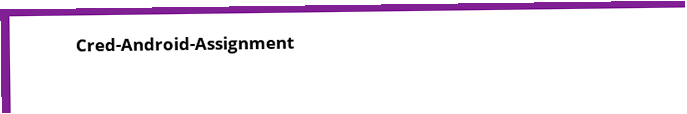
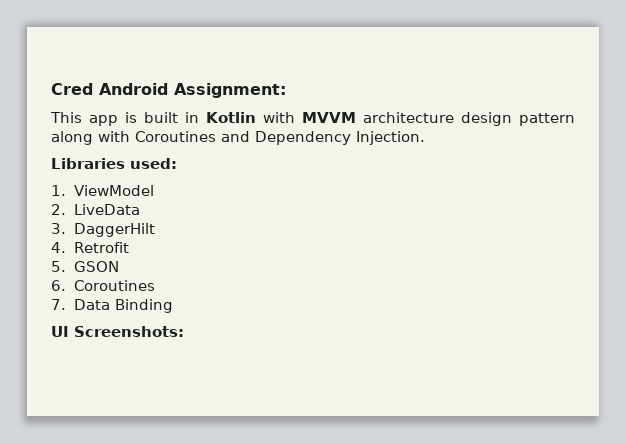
[75,35,294,56] Cred-Android-Assignment -> [51,83,286,98] [50,112,575,126] [51,131,425,145] [51,158,177,169] [51,185,154,196] [51,204,140,215] [51,223,155,237] [51,242,129,253] [51,261,119,272] [51,280,155,291] [51,299,173,313] [51,326,184,337] Cred Android Assignment: // This app is built in Kotlin with MVVM architecture design pattern along with Coroutines and Dependency Injection. // Libraries used: // 1. ViewModel // 2. LiveData // 3. DaggerHilt // 4. Retrofit // 5. GSON // 6. Coroutines // 7. Data Binding // UI Screenshots:

